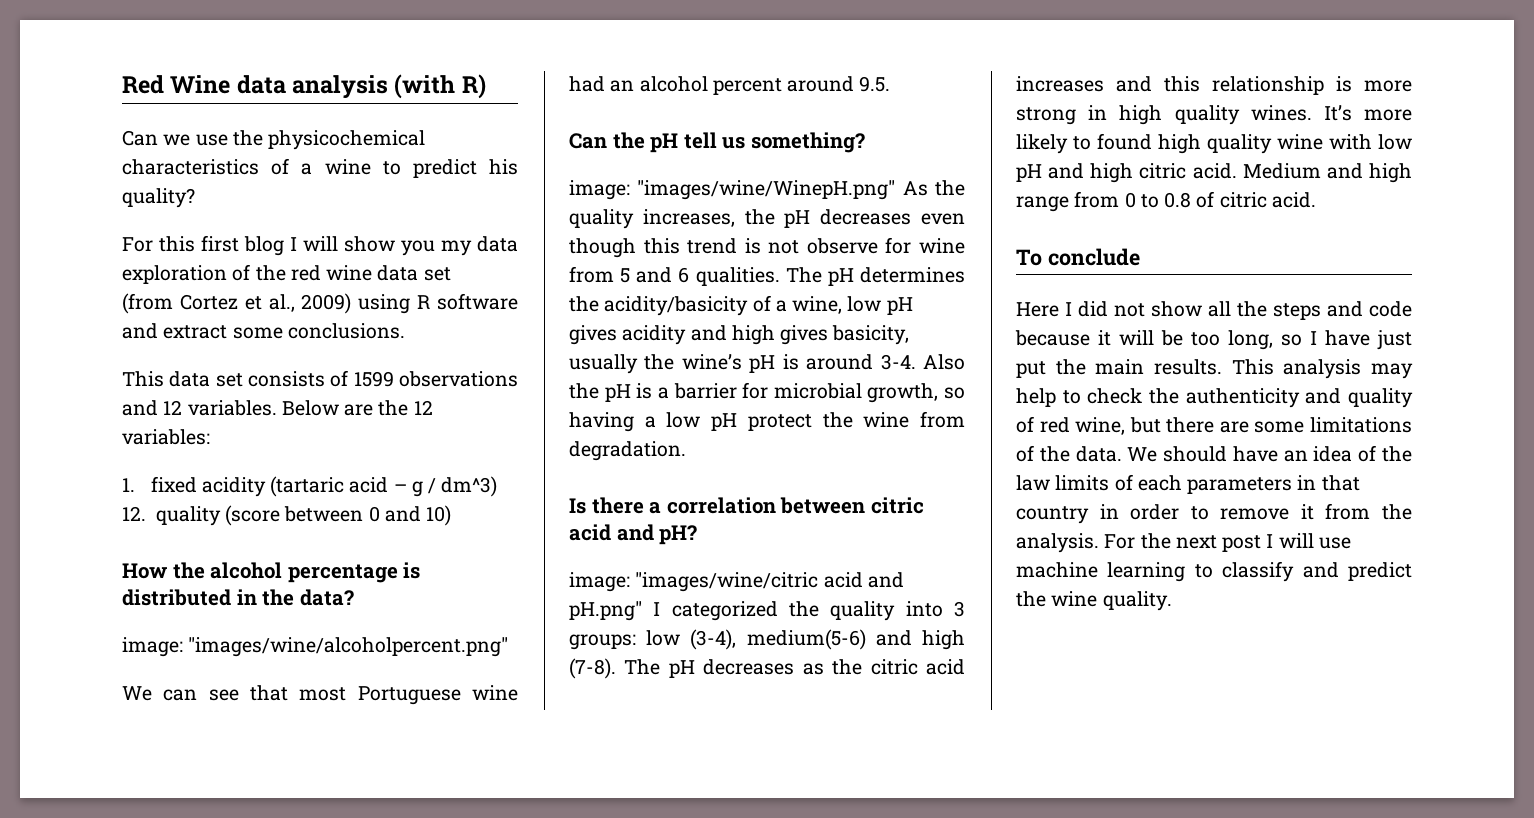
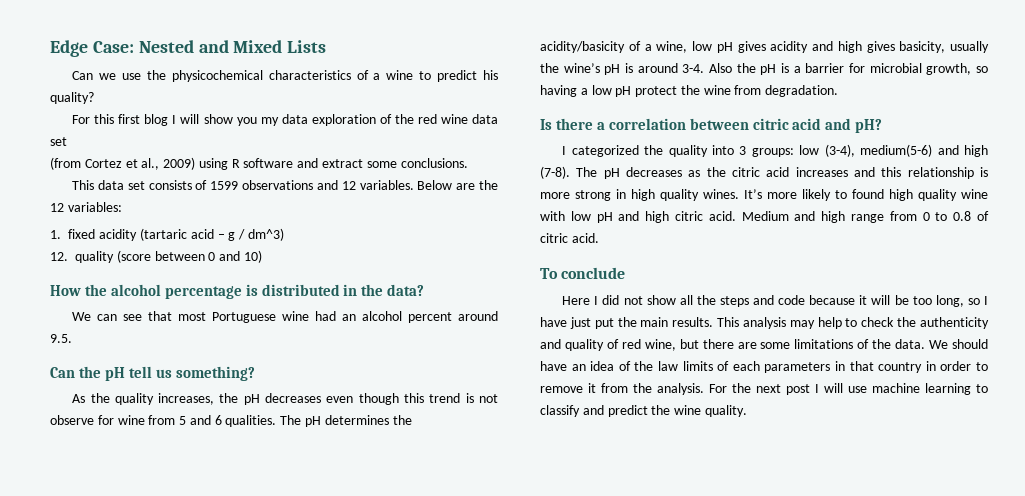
[122,74,486,99] Red Wine data analysis (with R) -> [50,40,327,57] Edge Case: Nested and Mixed Lists
[122,637,509,657] // image: "images/wine/alcoholpercent.png" -> (425, 290) none
[569,180,896,200] image: "images/wine/WinepH.png" -> (255, 373) none
[569,572,904,592] [569,601,642,621] image: "images/wine/citric acid and pH.png" -> (883, 126) none

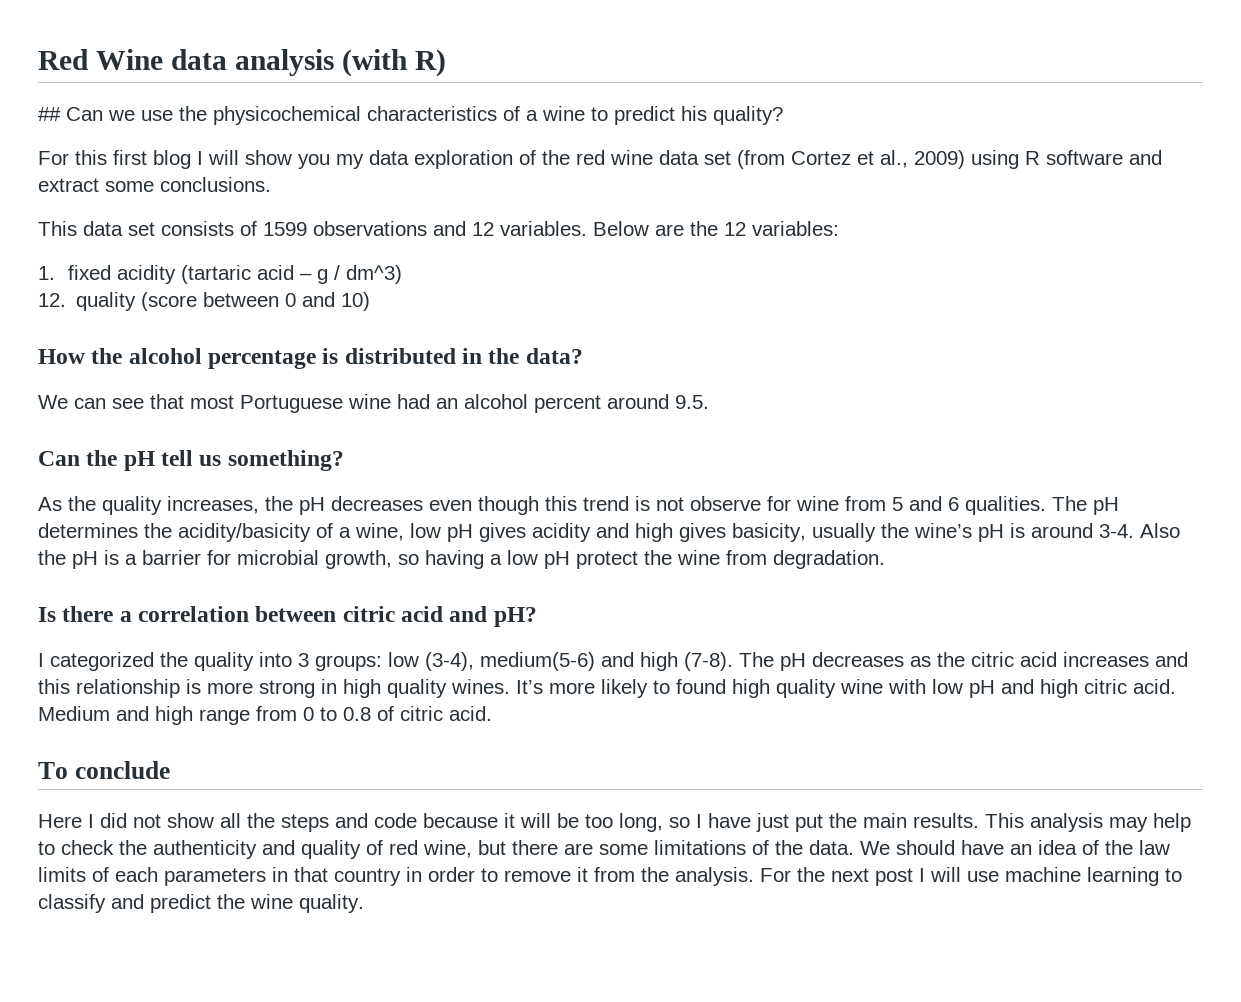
[50,40,327,57] Edge Case: Nested and Mixed Lists // -> [38,49,446,77] [38,107,61,121] Red Wine data analysis (with R) // ##
(67, 141) // -> (731, 158) none

